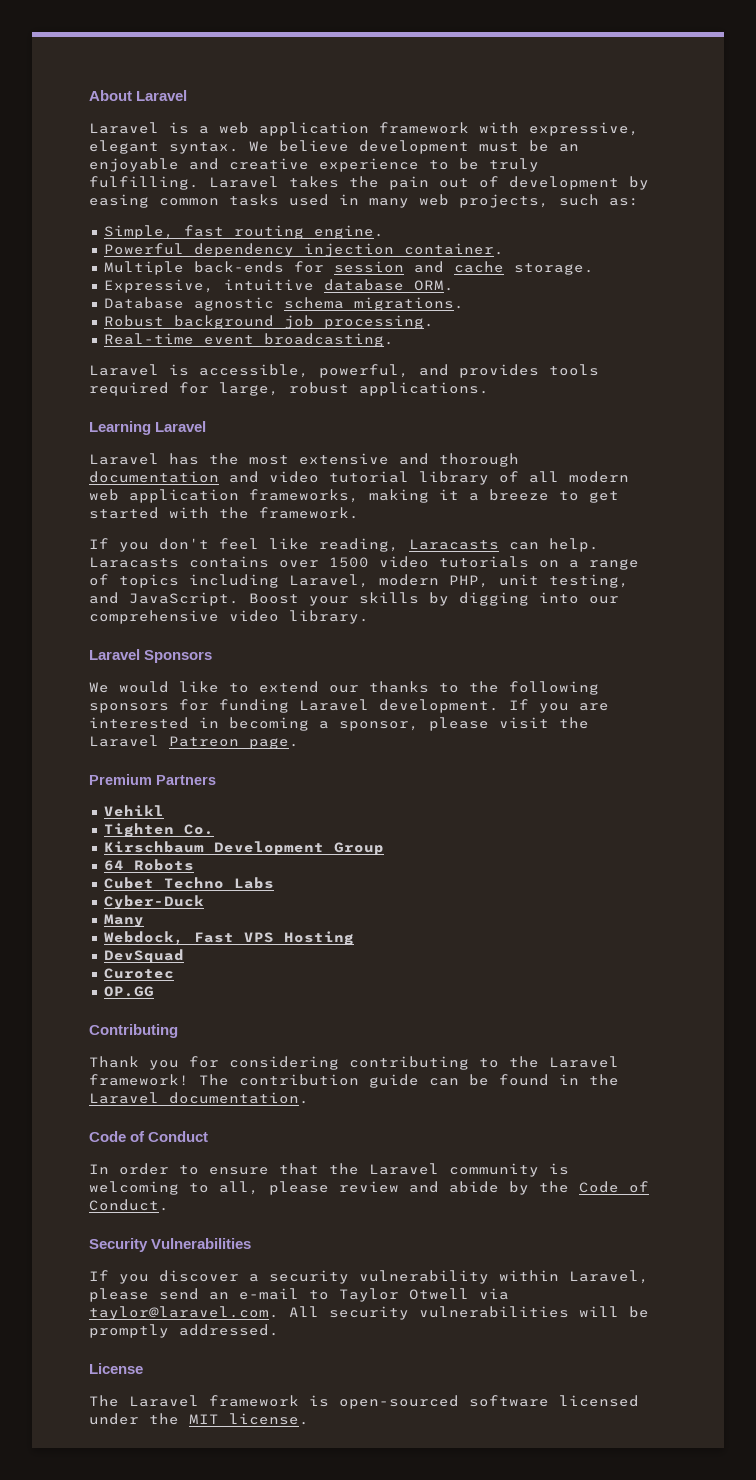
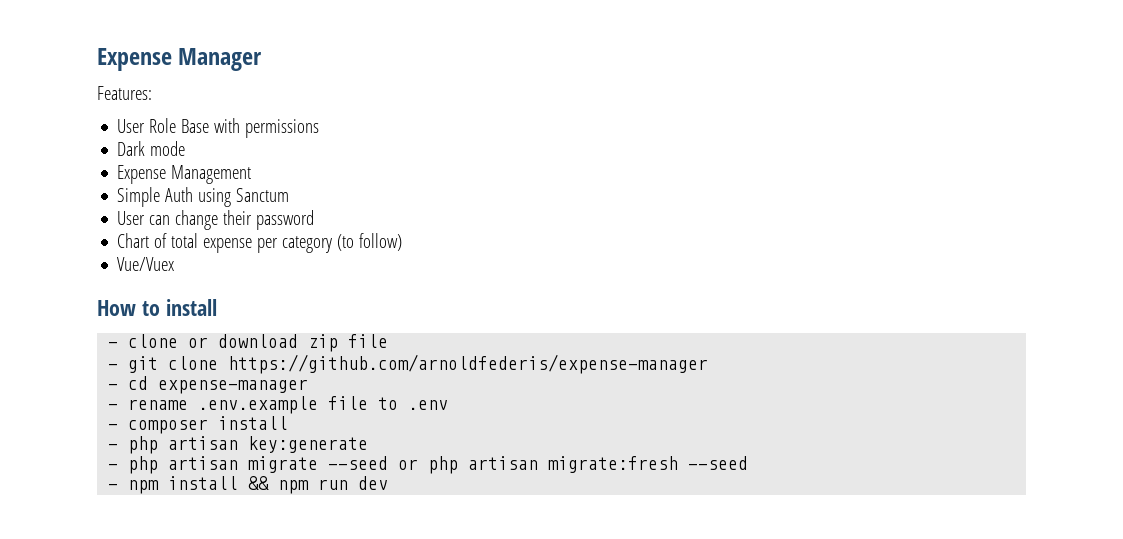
[89,90,188,101] [89,122,639,136] [89,140,579,154] [89,158,539,172] [89,176,649,190] [89,194,639,208] [103,225,384,239] [103,243,504,257] [103,261,594,275] [103,279,454,293] [103,297,464,311] [103,315,434,329] [103,333,394,347] [89,364,599,378] [89,382,489,396] [89,421,207,435] [89,453,519,467] [89,471,629,485] [89,489,619,503] [89,507,359,519] [89,538,599,552] [89,556,639,570] [89,574,629,588] [89,592,619,606] [89,610,369,624] [89,649,213,663] [89,681,599,695] [89,699,609,713] [89,717,589,731] [89,735,299,749] [89,774,216,785] [103,805,164,817] [103,823,214,837] [103,841,384,855] [103,859,194,871] [103,877,274,889] [103,895,204,909] [103,914,144,927] [103,931,354,945] [103,949,184,963] [103,968,174,979] [103,986,154,997] [89,1024,178,1038] [89,1056,619,1070] [89,1074,619,1088] [89,1092,309,1104] [89,1131,209,1142] [89,1163,569,1177] [89,1181,649,1195] [89,1199,169,1211] [89,1238,252,1252] [89,1270,649,1284] [89,1288,509,1302] [89,1306,649,1320] [89,1324,279,1338] [89,1363,143,1374] [89,1395,639,1409] [89,1413,309,1425] About Laravel // Laravel is a web application framework with expressive, elegant syntax. We believe development must be an enjoyable and creative experience to be truly fulfilling. Laravel takes the pain out of development by easing common tasks used in many web projects, such as: // Simple, fast routing engine. // Powerful dependency injection container. // Multiple back-ends for session and cache storage. // Expressive, intuitive database ORM. // Database agnostic schema migrations. // Robust background job processing. // Real-time event broadcasting. // Laravel is accessible, powerful, and provides tools required for large, robust applications. // Learning Laravel // Laravel has the most extensive and thorough documentation and video tutorial library of all modern web application frameworks, making it a breeze to get started with the framework. // If you don't feel like reading, Laracasts can help. Laracasts contains over 1500 video tutorials on a range of topics including Laravel, modern PHP, unit testing, and JavaScript. Boost your skills by digging into our comprehensive video library. // Laravel Sponsors // We would like to extend our thanks to the following sponsors for funding Laravel development. If you are interested in becoming a sponsor, please visit the Laravel Patreon page. // Premium Partners // Vehikl // Tighten Co. // Kirschbaum Development Group // 64 Robots // Cubet Techno Labs // Cyber-Duck // Many // Webdock, Fast VPS Hosting // DevSquad // Curotec // OP.GG // Contributing // Thank you for considering contributing to the Laravel framework! The contribution guide can be found in the Laravel documentation. // Code of Conduct // In order to ensure that the Laravel community is welcoming to all, please review and abide by the Code of Conduct. // Security Vulnerabilities // If you discover a security vulnerability within Laravel, please send an e-mail to Taylor Otwell via taylor@laravel.com. All security vulnerabilities will be promptly addressed. // License // The Laravel framework is open-sourced software licensed under the MIT license. -> [97,48,263,71] [97,86,152,100] [117,118,320,138] [117,141,186,156] [117,165,252,184] [117,187,290,207] [117,210,315,230] [117,233,403,253] [117,257,175,271] [97,299,217,316] [108,334,389,352] [108,354,709,374] [108,376,309,394] [108,396,449,414] [108,416,289,434] [108,436,369,454] [108,456,749,474] [108,476,389,494] Expense Manager // Features: // User Role Base with permissions // Dark mode // Expense Management // Simple Auth using Sanctum // User can change their password // Chart of total expense per category (to follow) // Vue/Vuex // How to install // - clone or download zip file // - git clone https://github.com/arnoldfederis/expense-manager // - cd expense-manager // - rename .env.example file to .env // - composer install // - php artisan key:generate // - php artisan migrate --seed or php artisan migrate:fresh --seed // - npm install && npm run dev

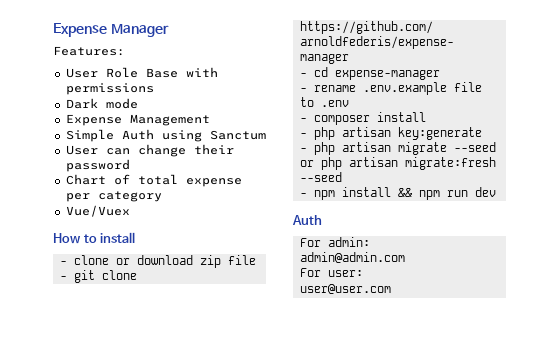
[337,233,403,251] (to follow) -> (162, 196) none
(389, 483) none -> [292,215,322,225] [299,237,370,247] [299,252,405,263] [299,268,363,277] [299,284,391,294] // Auth // For admin: // admin@admin.com // For user: // user@user.com

